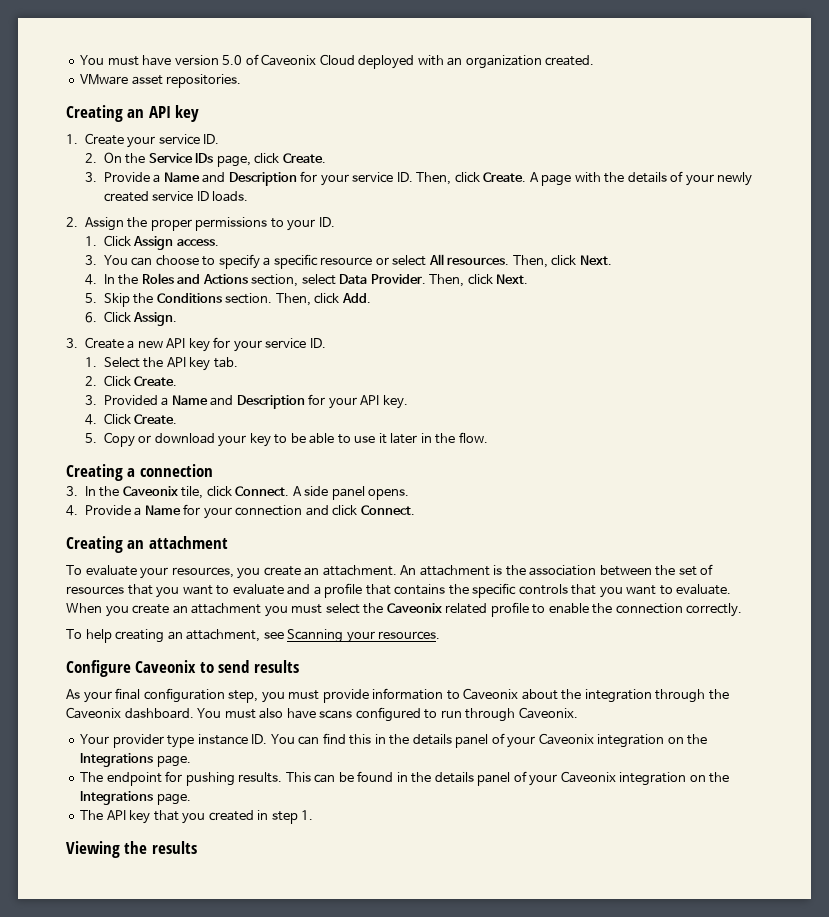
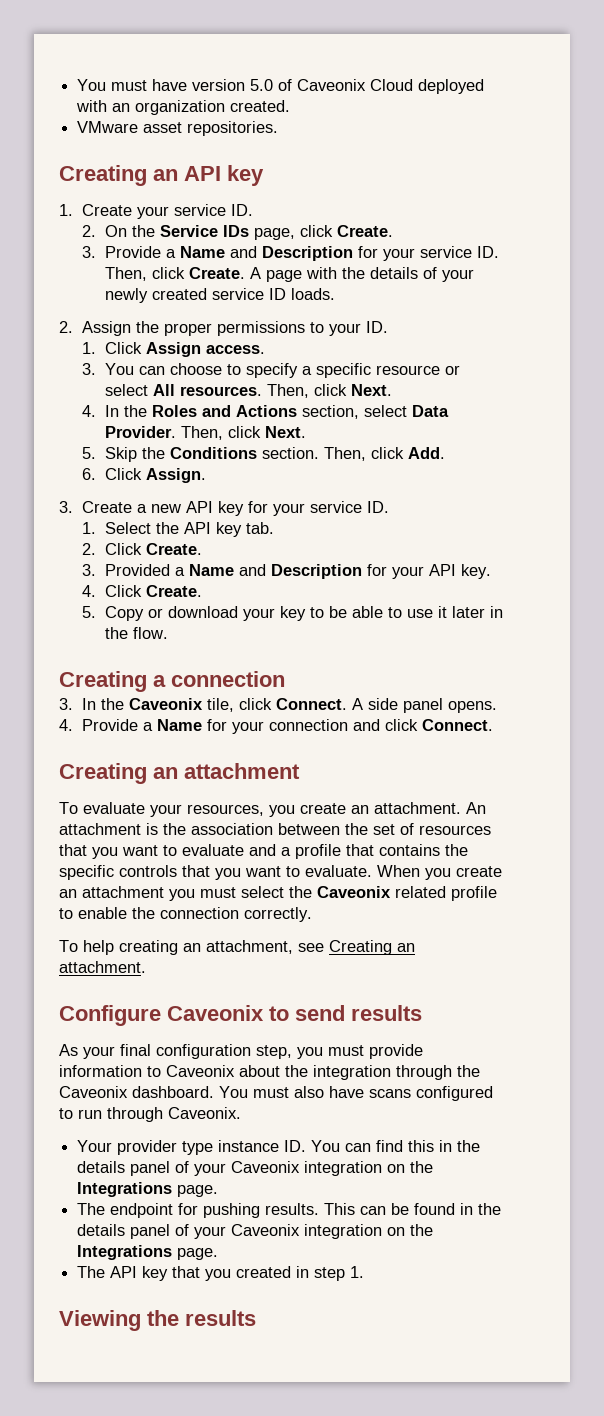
[287,629,441,643] Scanning your resources. -> [329,940,415,955] [59,961,146,973] Creating an attachment.

